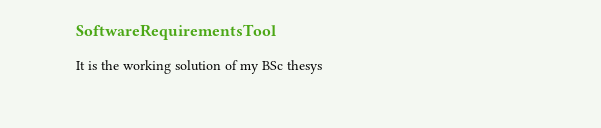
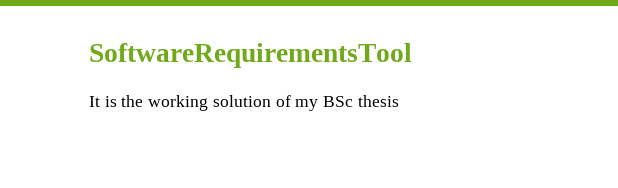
[287,60,322,74] thesys -> [357,95,399,107] thesis

